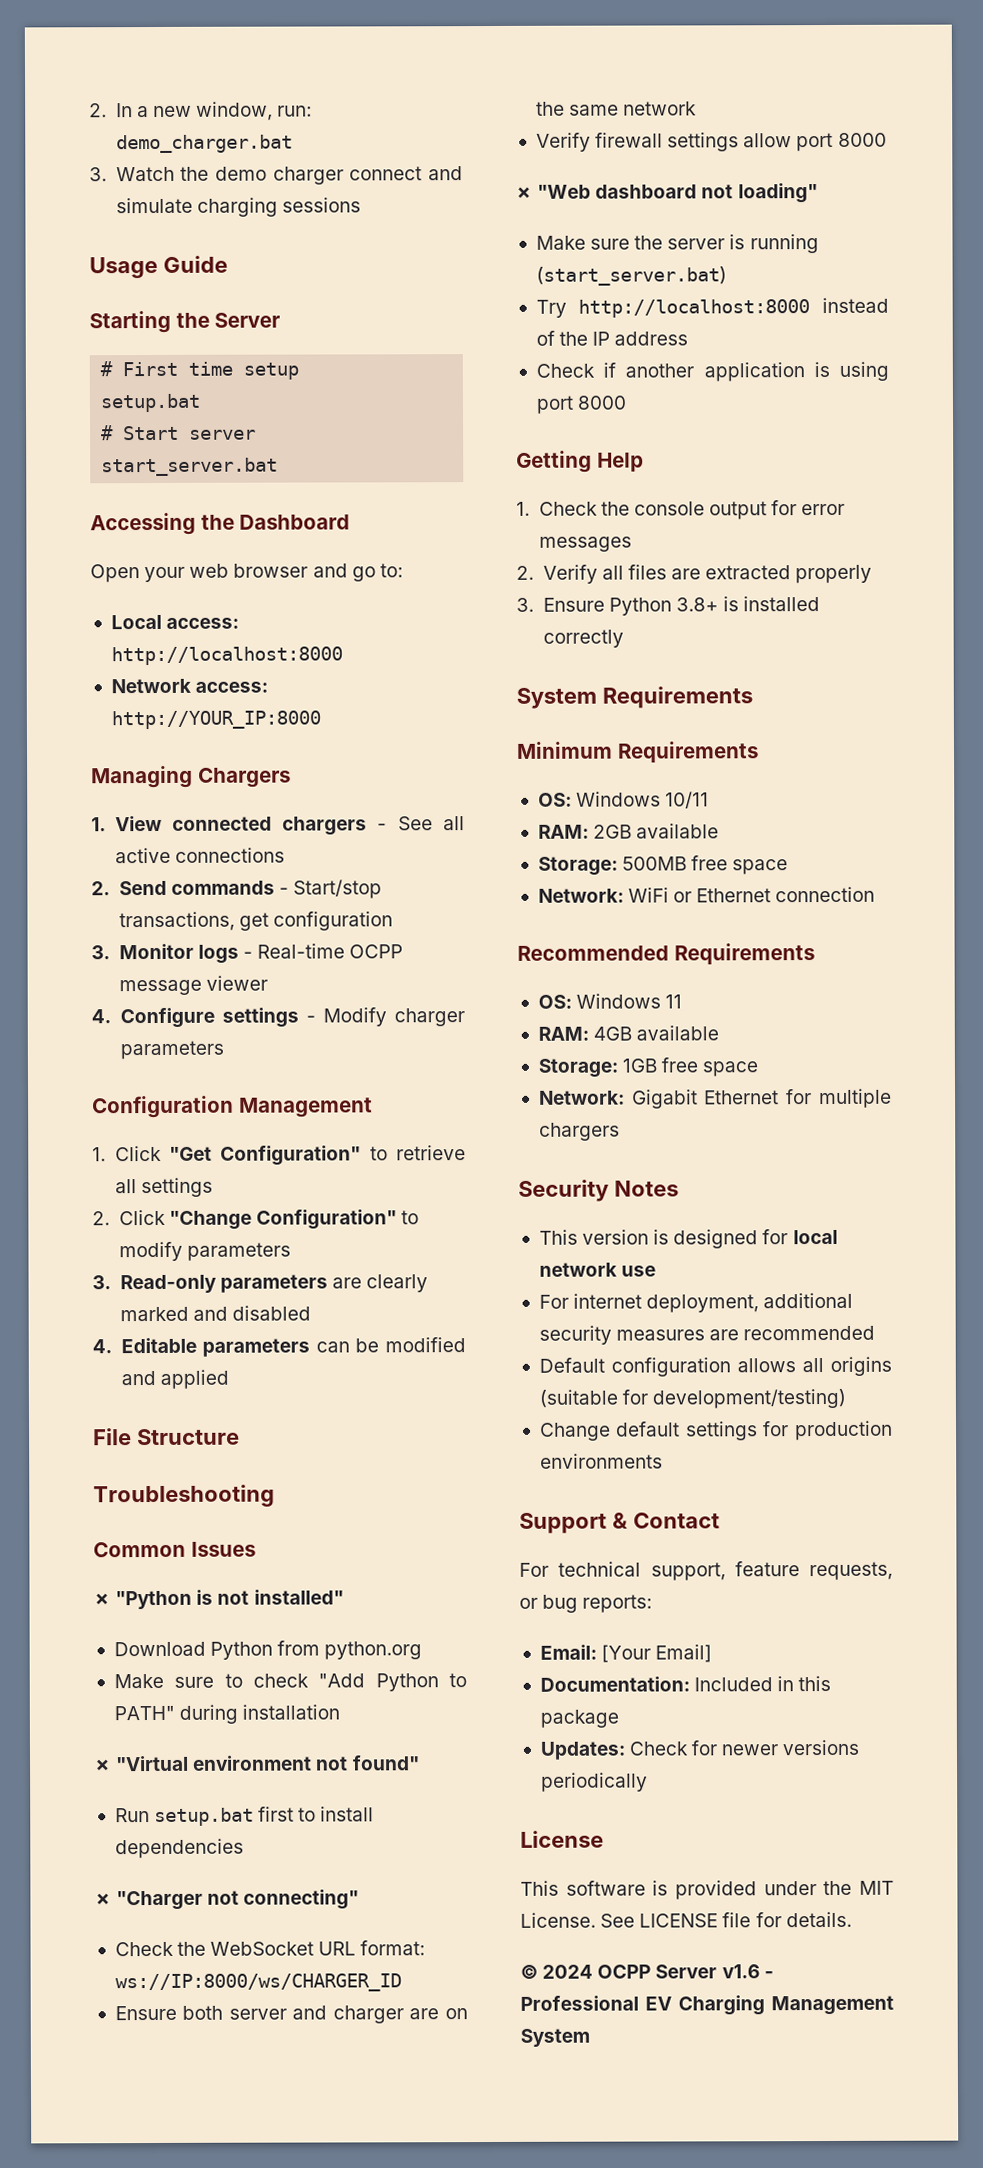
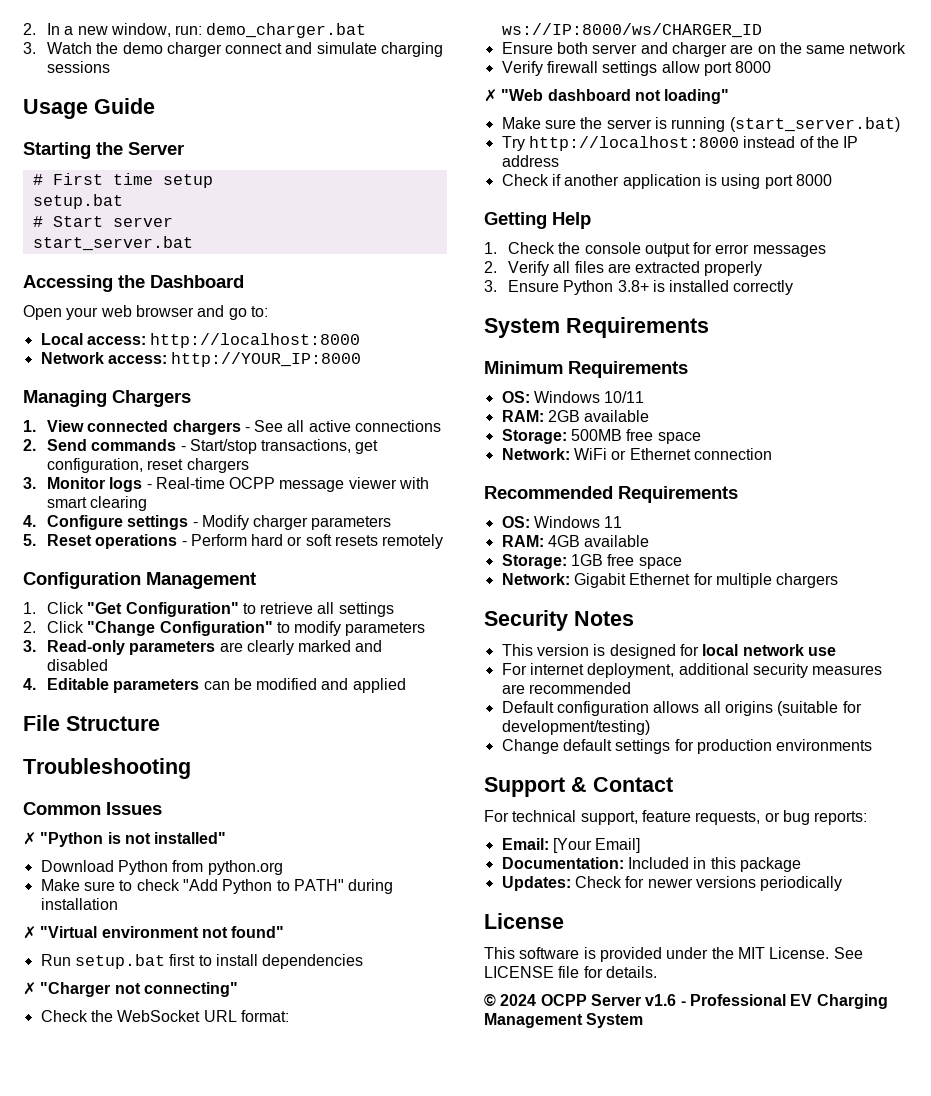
[272,911,393,931] configuration -> [46,458,249,473] configuration, reset chargers
(268, 983) none -> [399,477,430,489] [46,496,148,511] with smart clearing
(224, 1050) none -> [23,534,444,549] // 5. Reset operations - Perform hard or soft resets remotely

